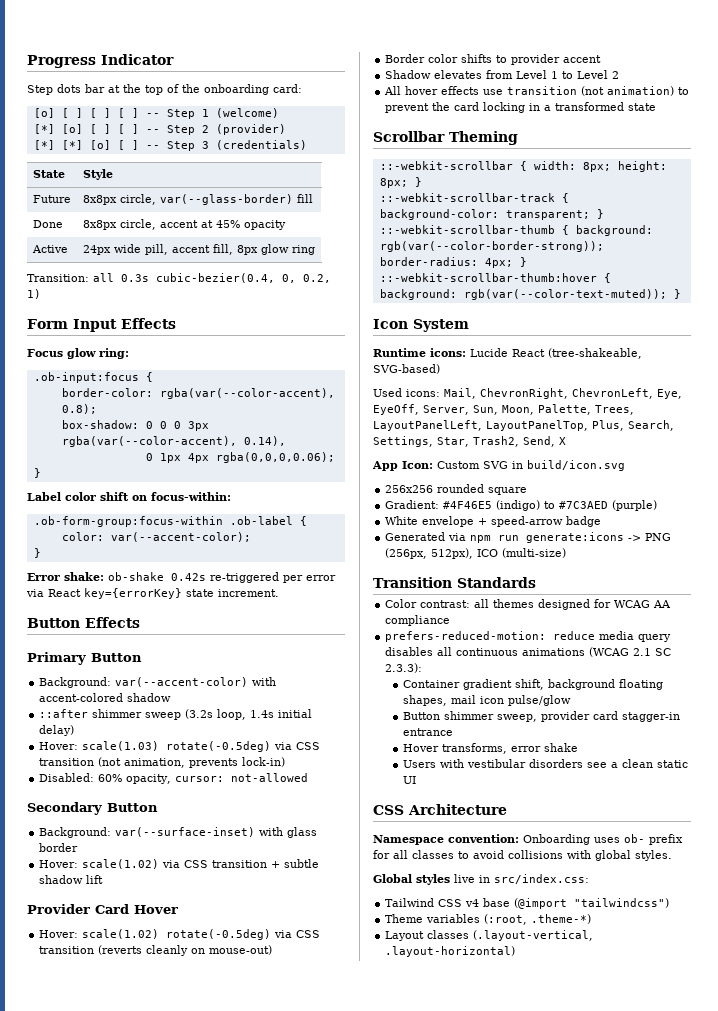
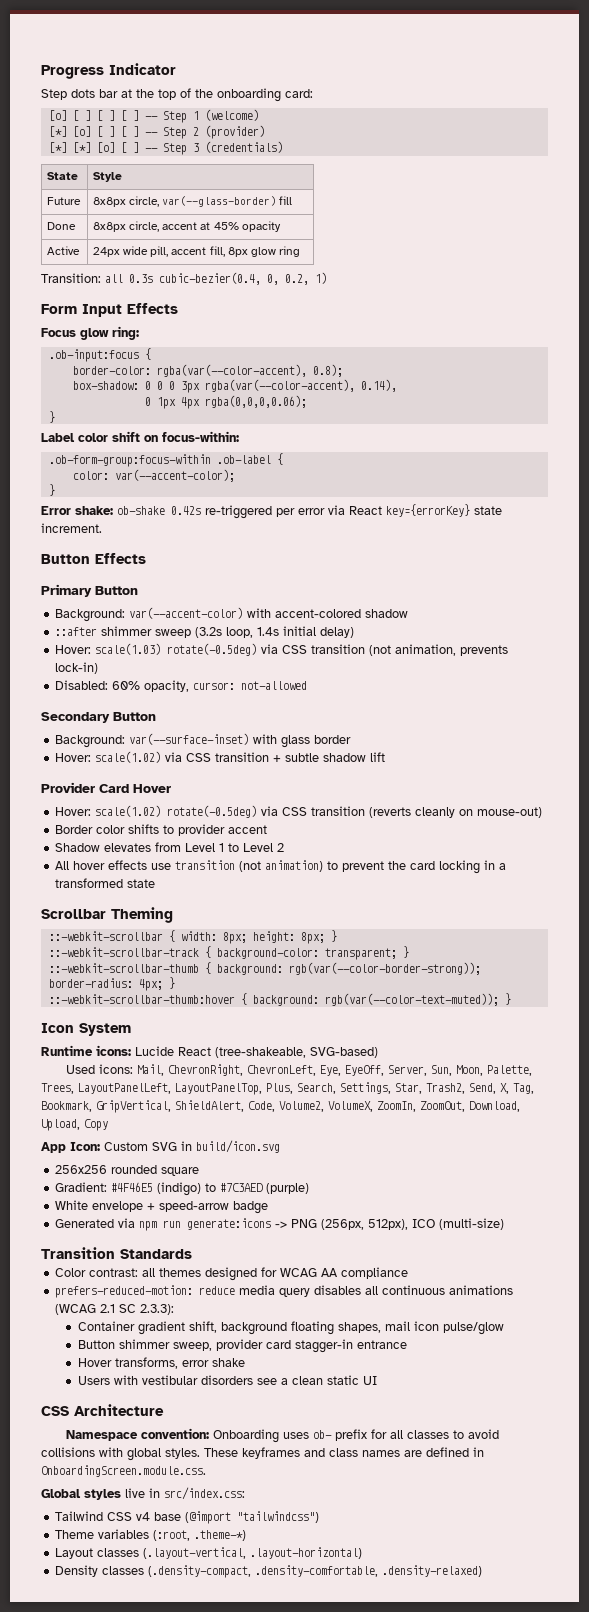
[559,437,566,445] X -> [500,1083,534,1094] [41,1100,520,1113] [41,1119,108,1131] X, Tag, Bookmark, GripVertical, ShieldAlert, Code, Volume2, VolumeX, ZoomIn, ZoomOut, Download, Upload, Copy
(672, 855) none -> [204,1447,484,1459] [41,1465,206,1477] These keyframes and class names are defined in OnboardingScreen.module.css.
(516, 951) none -> [55,1565,483,1578] // Density classes (.density-compact, .density-comfortable, .density-relaxed)

